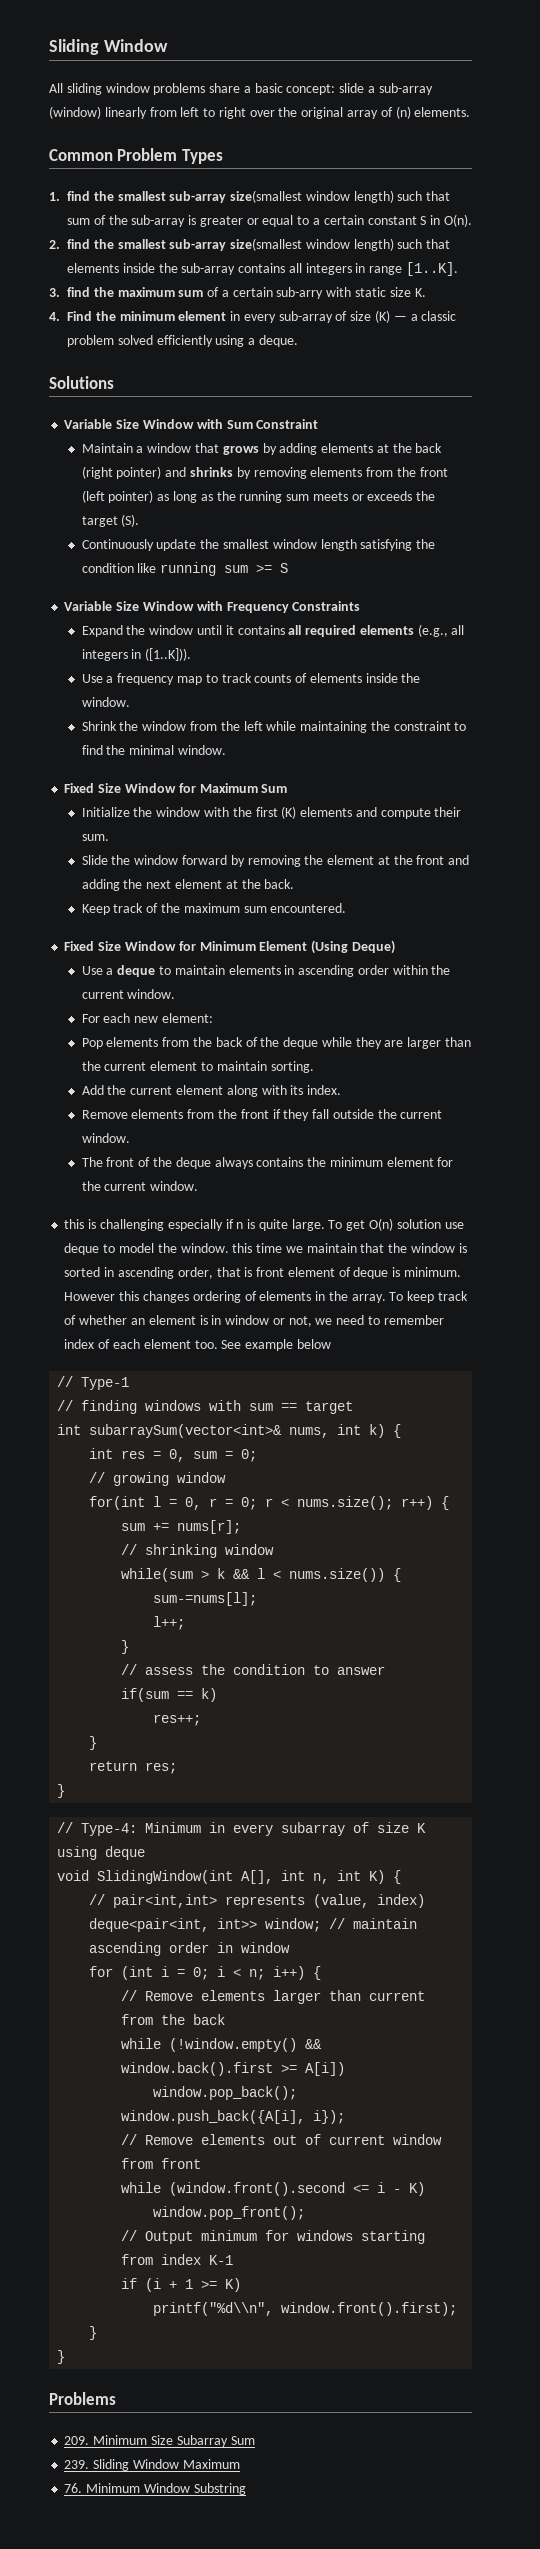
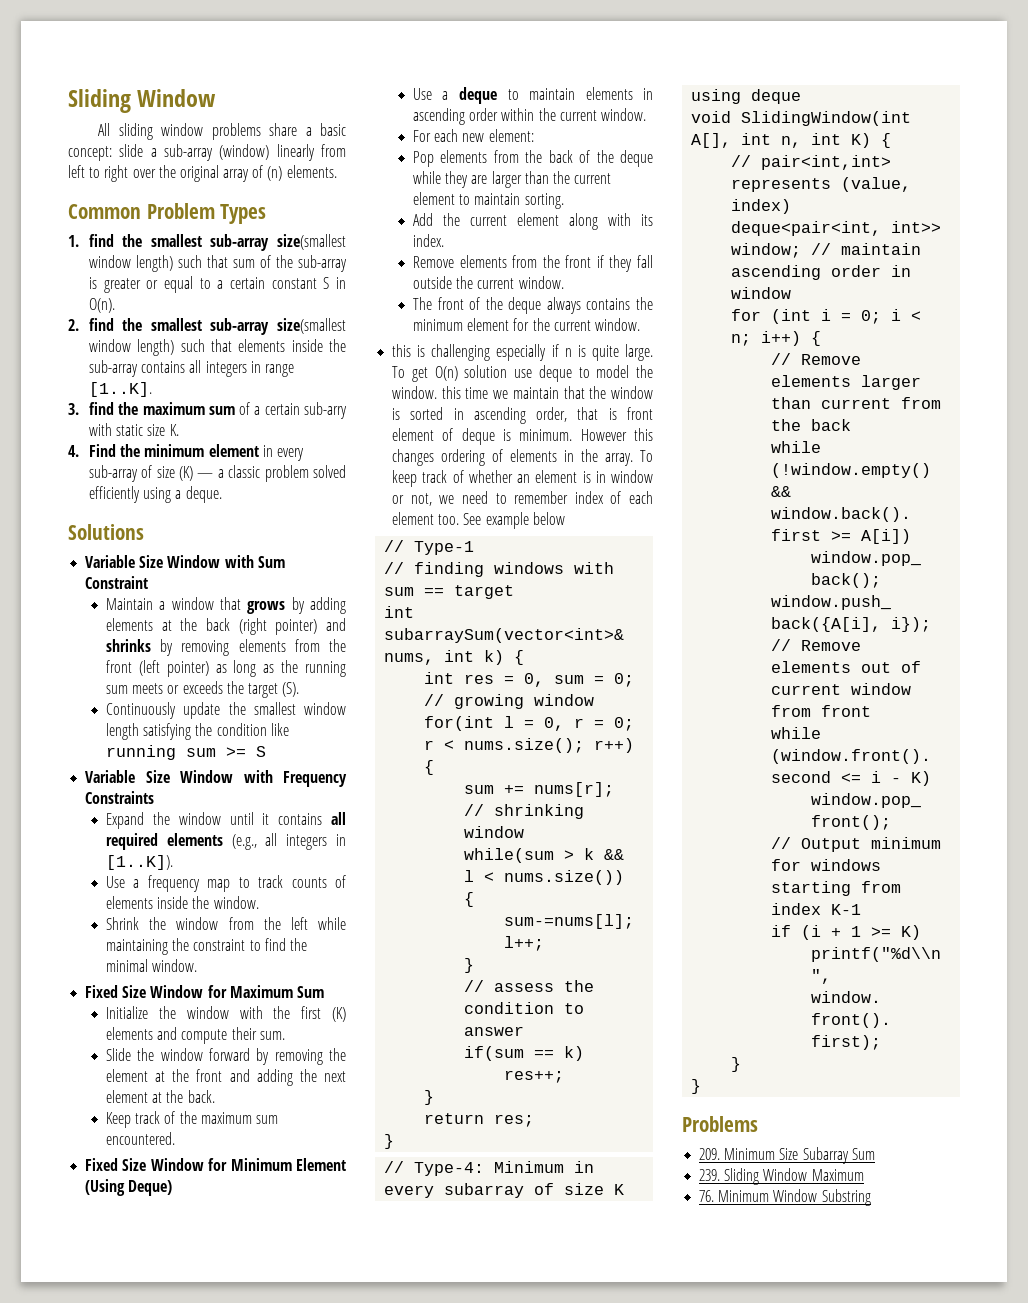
[145,648,192,661] ([1..K])). -> [105,855,173,870] [1..K]).

